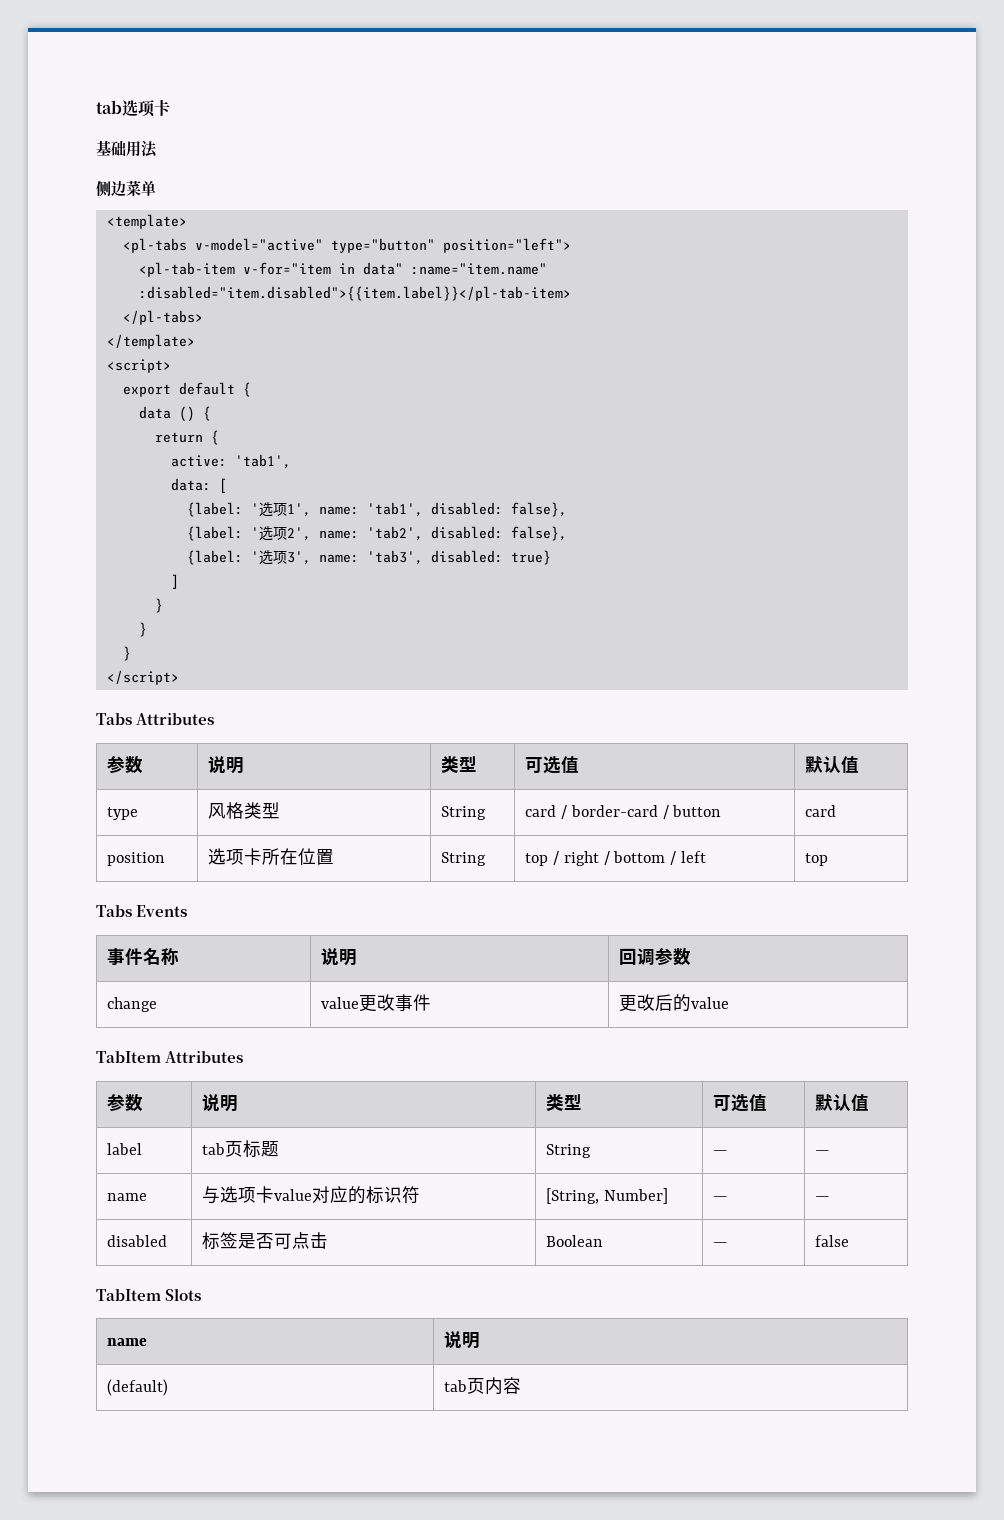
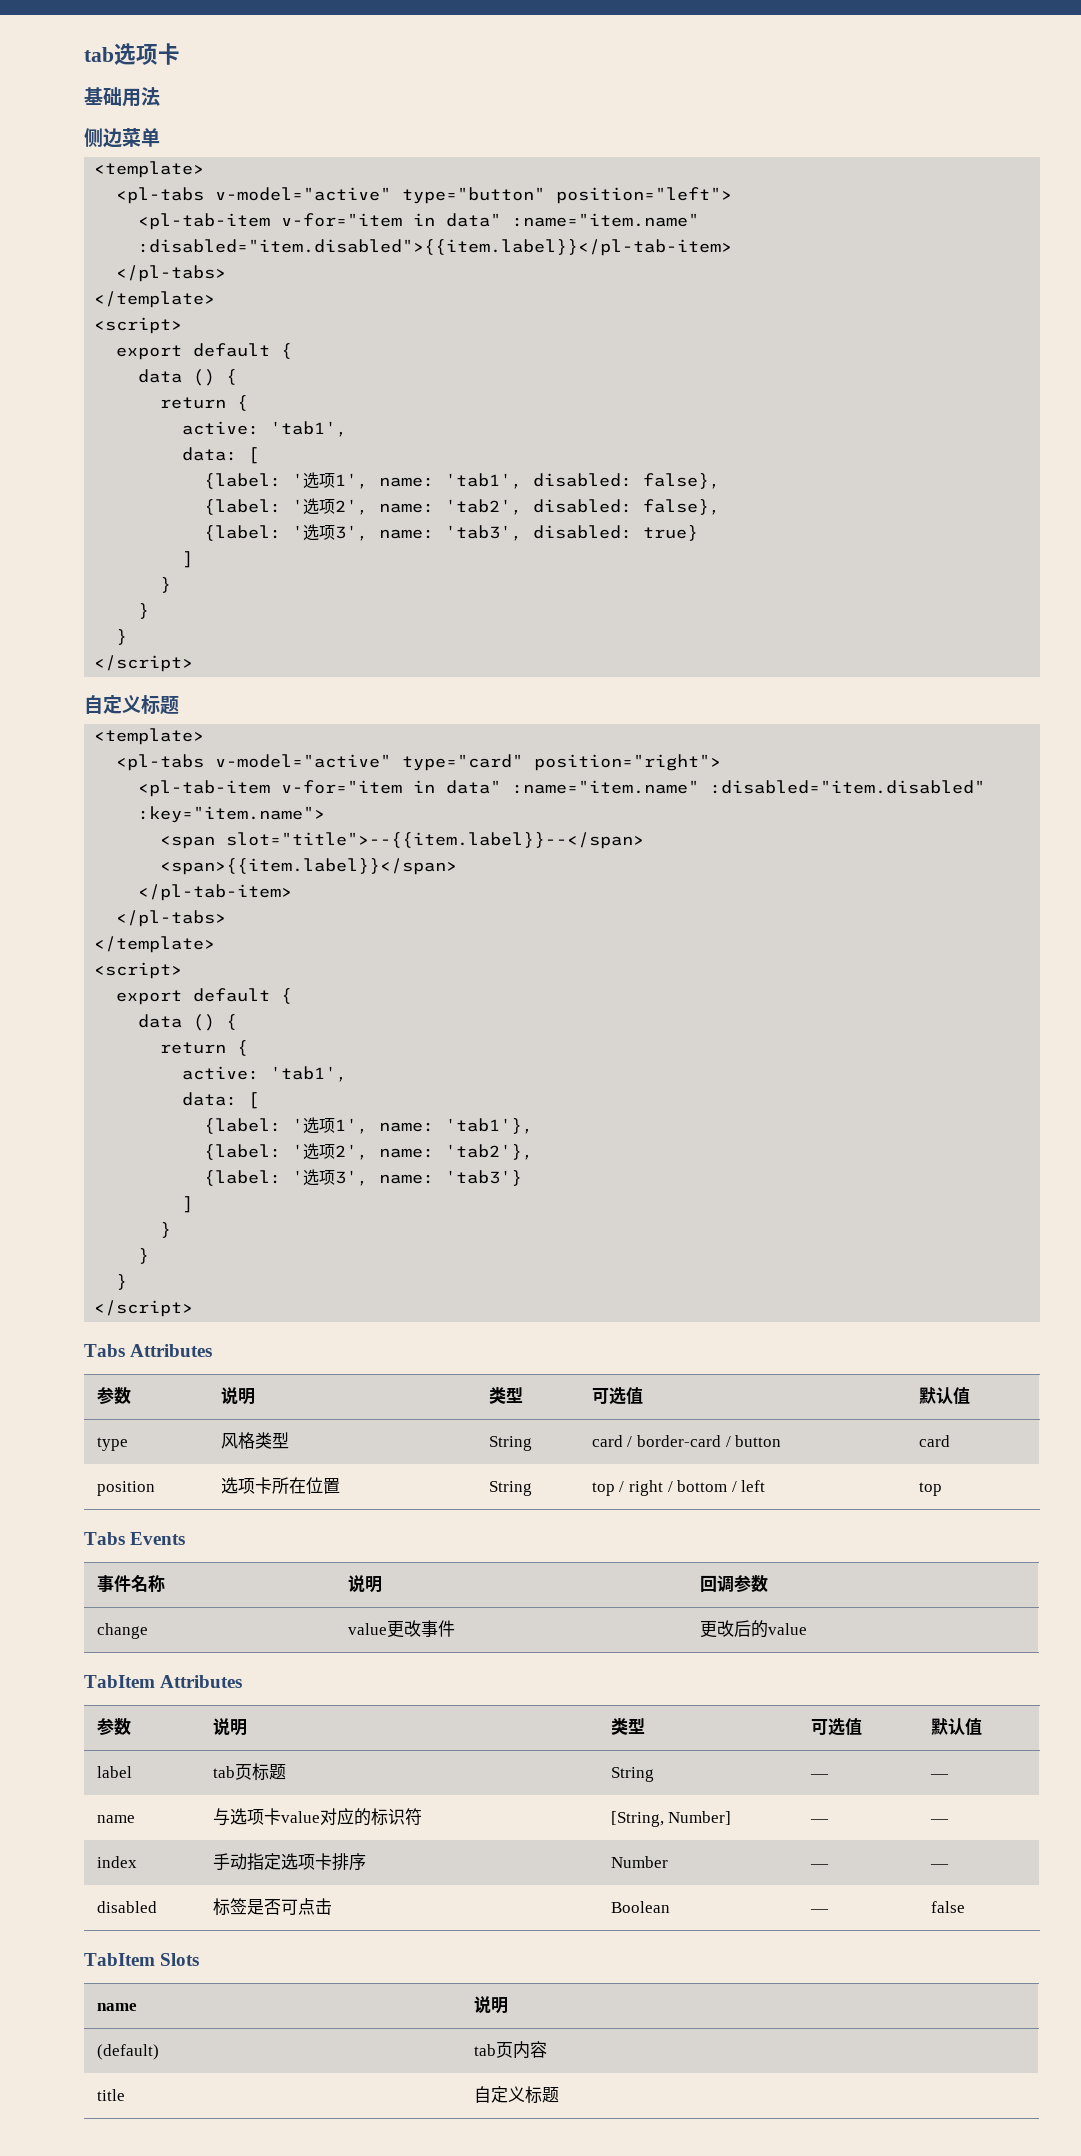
(179, 677) none -> [84,695,179,715] [94,728,205,745] [116,754,722,771] [138,780,986,797] [138,806,326,823] [160,832,645,849] [160,858,458,875] [138,884,293,901] [116,910,227,927] [94,936,216,953] [94,962,183,979] [116,988,293,1005] [138,1014,238,1031] [160,1040,249,1056] [182,1066,348,1082] [182,1092,260,1109] [204,1117,534,1134] [204,1143,534,1160] [204,1169,523,1186] [182,1196,194,1213] [160,1222,172,1238] [138,1248,150,1264] [116,1274,128,1290] [94,1300,194,1317] // 自定义标题 // <template> // <pl-tabs v-model="active" type="card" position="right"> // <pl-tab-item v-for="item in data" :name="item.name" :disabled="item.disabled" :key="item.name"> // <span slot="title">--{{item.label}}--</span> // <span>{{item.label}}</span> // </pl-tab-item> // </pl-tabs> // </template> // <script> // export default { // data () { // return { // active: 'tab1', // data: [ // {label: '选项1', name: 'tab1'}, // {label: '选项2', name: 'tab2'}, // {label: '选项3', name: 'tab3'} // ] // } // } // } // </script>
(831, 1198) none -> [96,1856,137,1868] [212,1853,366,1871] [610,1856,668,1868] [809,1864,829,1868] [929,1864,949,1868] // index | 手动指定选项卡排序 | Number | — | —
(522, 1385) none -> [96,2089,125,2101] [473,2086,559,2104] // title | 自定义标题

